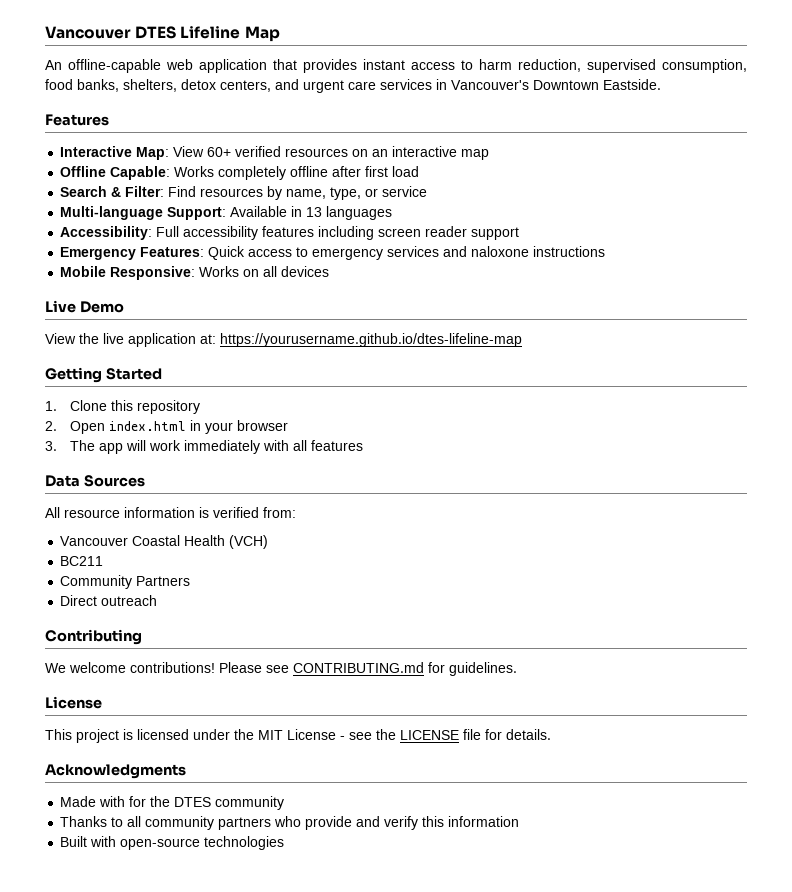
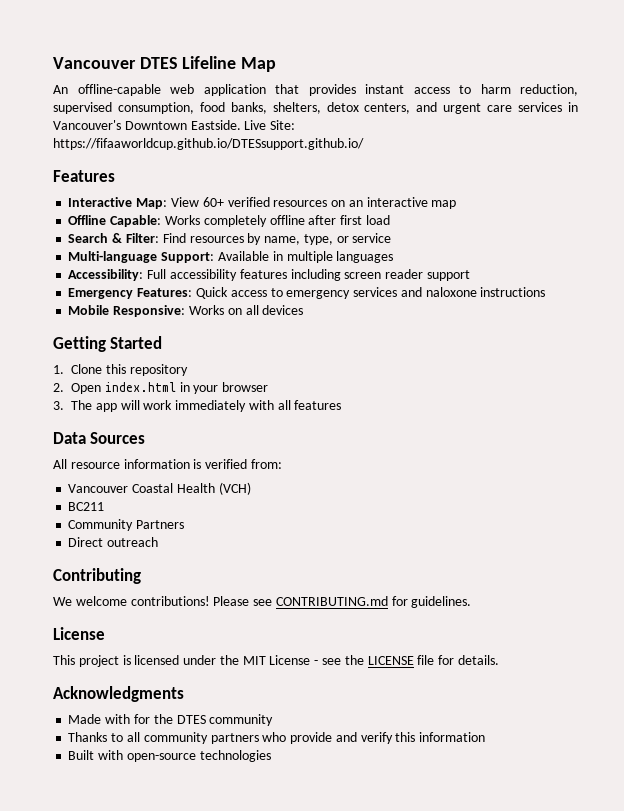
(661, 84) none -> [244,120,296,130] [53,138,364,150] Live Site: https://fifaaworldcup.github.io/DTESsupport.github.io/
[306,207,323,217] 13 -> [286,251,333,263] multiple
[45,300,124,313] [45,333,522,347] // Live Demo // View the live application at: https://yourusername.github.io/dtes-lifeline-map -> (304, 310) none

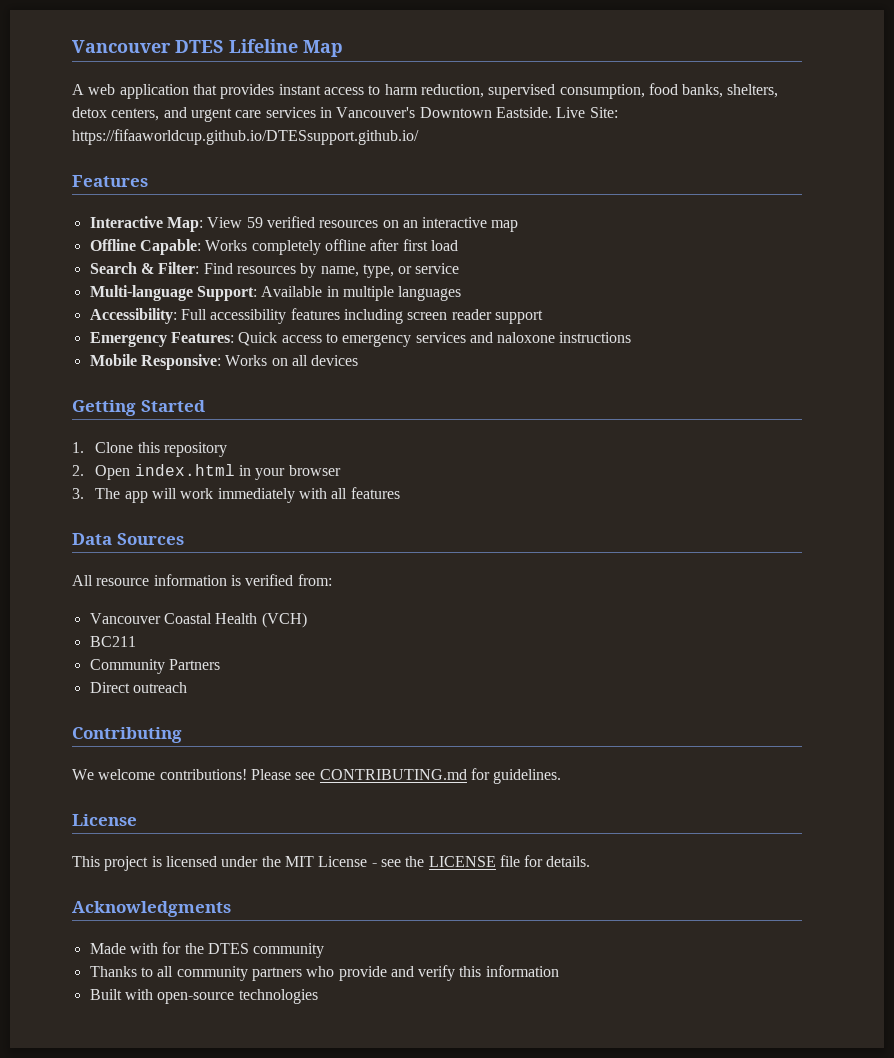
[53,84,161,96] An offline-capable -> [72,84,84,95] A
[202,197,224,207] 60+ -> [246,217,263,228] 59

